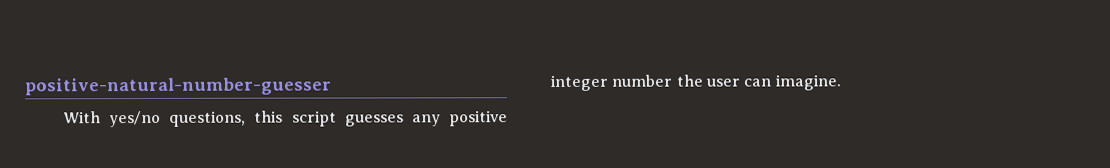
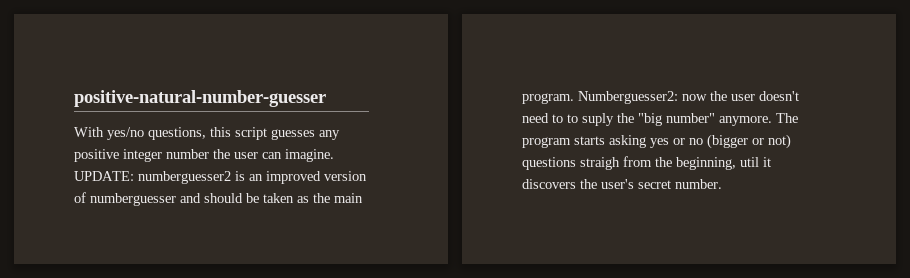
(842, 82) none -> [74,171,367,184] [74,192,363,206] [522,91,799,104] [522,113,798,126] [522,134,791,149] [522,156,771,170] [522,179,722,189] UPDATE: numberguesser2 is an improved version of numberguesser and should be taken as the main program. Numberguesser2: now the user doesn't need to to suply the "big number" anymore. The program starts asking yes or no (bigger or not) questions straigh from the beginning, util it discovers the user's secret number.

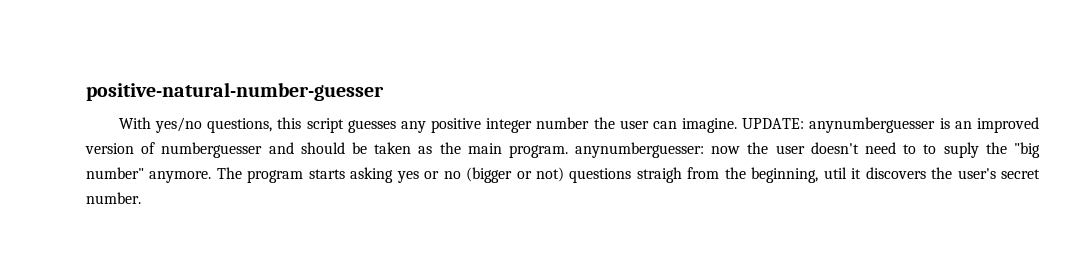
[138,171,231,184] numberguesser2 -> [809,117,936,133] anynumberguesser
[578,91,678,104] Numberguesser2: -> [575,142,705,158] anynumberguesser:

